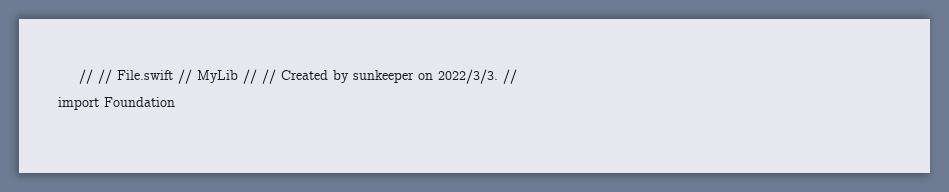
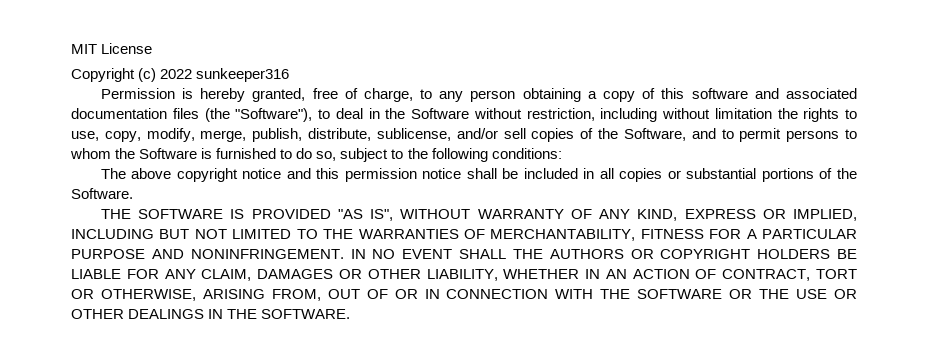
[79,69,518,84] [58,97,175,110] // // File.swift // MyLib // // Created by sunkeeper on 2022/3/3. // // import Foundation -> [71,43,153,54] [71,68,290,82] [100,88,858,102] [71,108,857,122] [71,128,858,142] [70,148,562,162] [100,168,858,182] [71,188,133,199] [100,209,858,221] [71,229,857,241] [71,249,857,259] [71,269,858,281] [71,289,857,301] [71,309,351,319] MIT License // Copyright (c) 2022 sunkeeper316 // Permission is hereby granted, free of charge, to any person obtaining a copy of this software and associated documentation files (the "Software"), to deal in the Software without restriction, including without limitation the rights to use, copy, modify, merge, publish, distribute, sublicense, and/or sell copies of the Software, and to permit persons to whom the Software is furnished to do so, subject to the following conditions: // The above copyright notice and this permission notice shall be included in all copies or substantial portions of the Software. // THE SOFTWARE IS PROVIDED "AS IS", WITHOUT WARRANTY OF ANY KIND, EXPRESS OR IMPLIED, INCLUDING BUT NOT LIMITED TO THE WARRANTIES OF MERCHANTABILITY, FITNESS FOR A PARTICULAR PURPOSE AND NONINFRINGEMENT. IN NO EVENT SHALL THE AUTHORS OR COPYRIGHT HOLDERS BE LIABLE FOR ANY CLAIM, DAMAGES OR OTHER LIABILITY, WHETHER IN AN ACTION OF CONTRACT, TORT OR OTHERWISE, ARISING FROM, OUT OF OR IN CONNECTION WITH THE SOFTWARE OR THE USE OR OTHER DEALINGS IN THE SOFTWARE.

